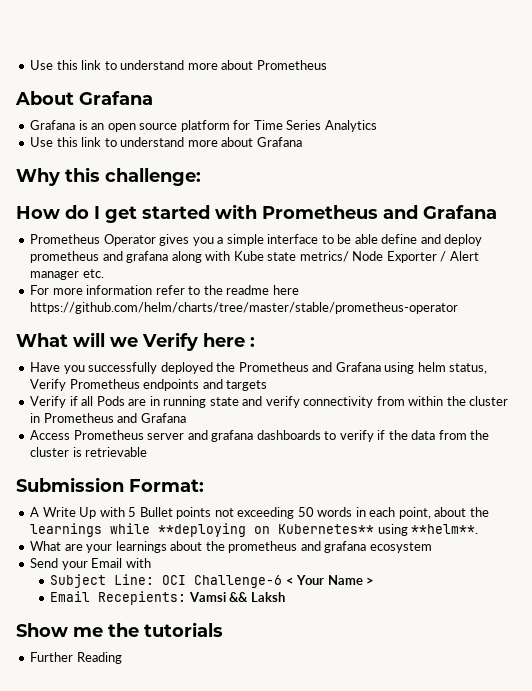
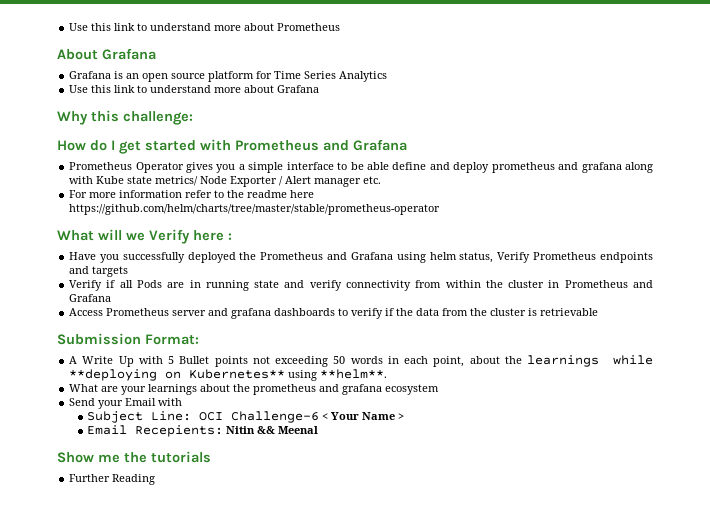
[188,592,285,602] Vamsi && Laksh -> [226,426,319,434] Nitin && Meenal

